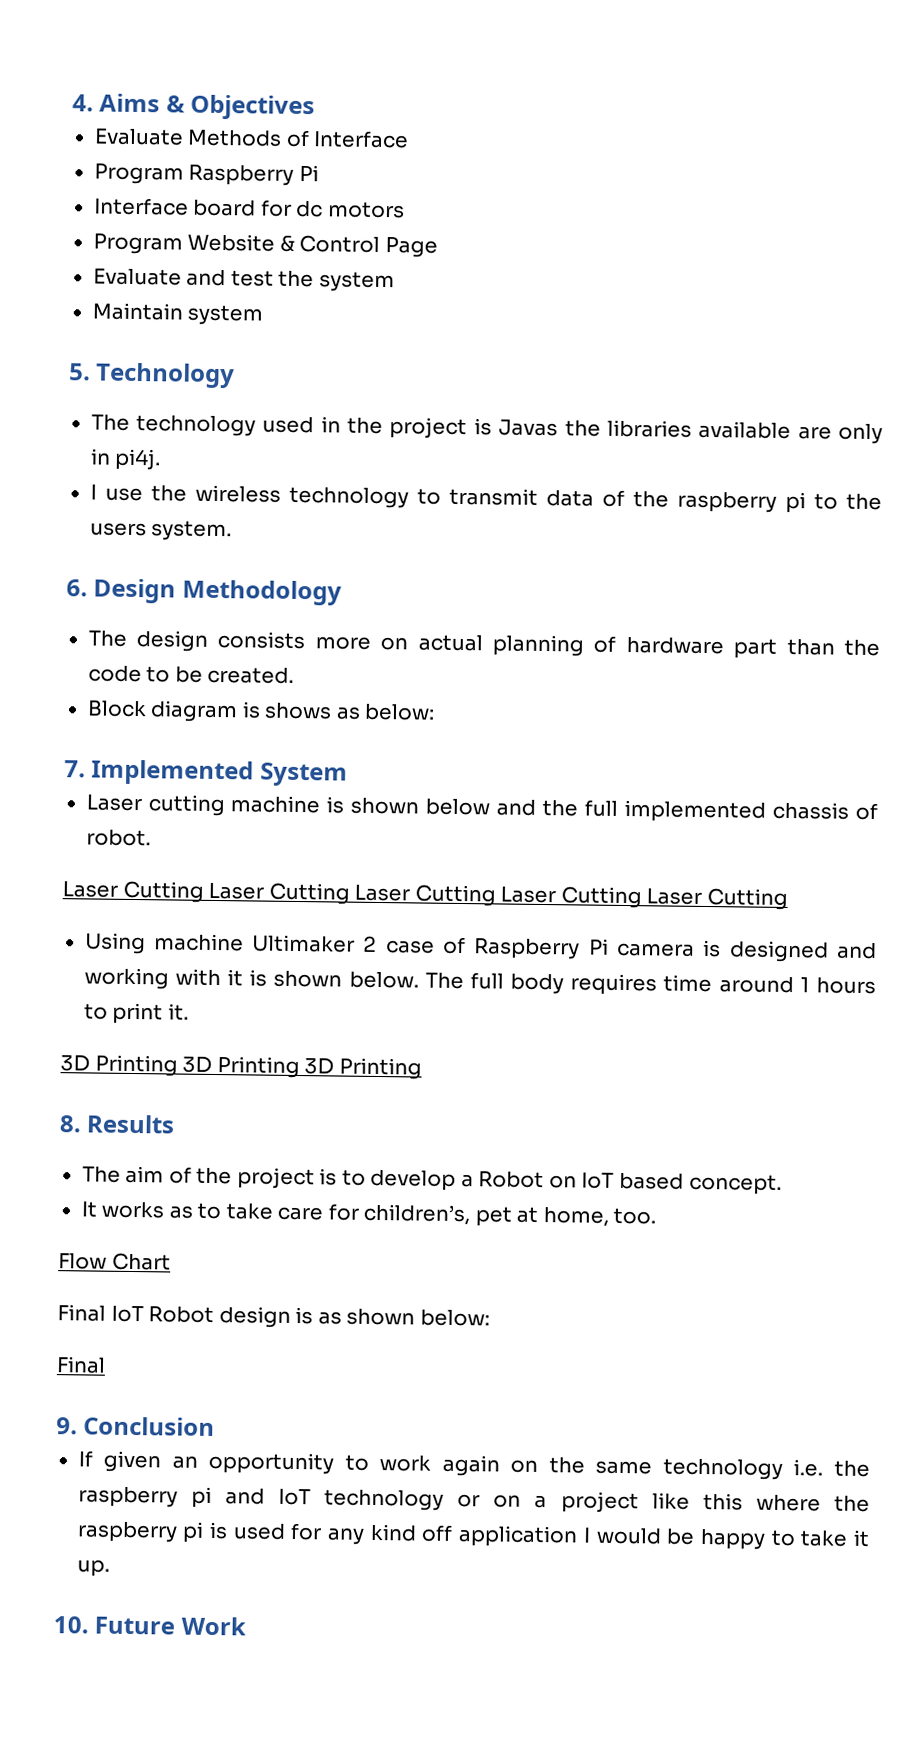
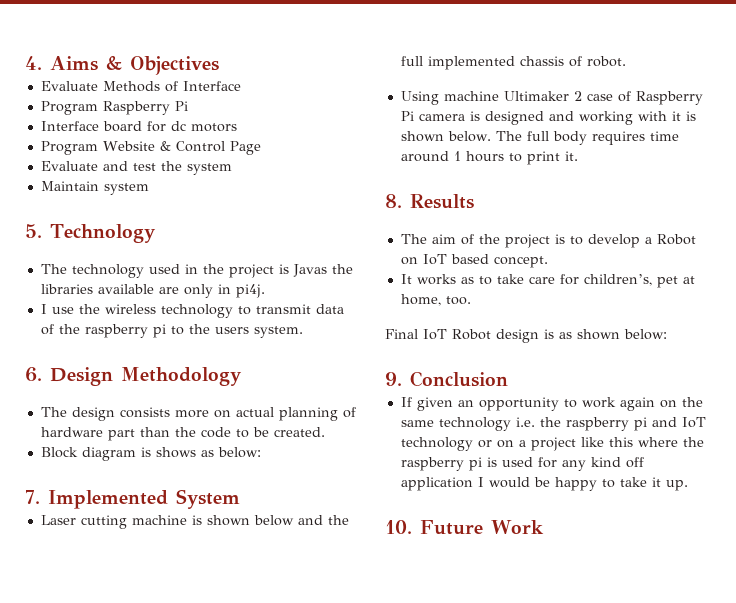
[62,880,788,910] // Laser Cutting Laser Cutting Laser Cutting Laser Cutting Laser Cutting -> (626, 61) none
[60,1054,422,1080] // 3D Printing 3D Printing 3D Printing -> (578, 156) none
[58,1252,171,1271] // Flow Chart -> (471, 300) none
[56,1356,106,1374] // Final -> (667, 334) none

